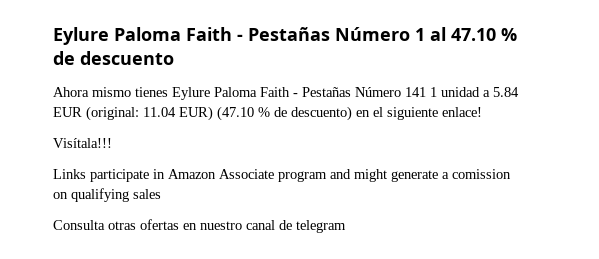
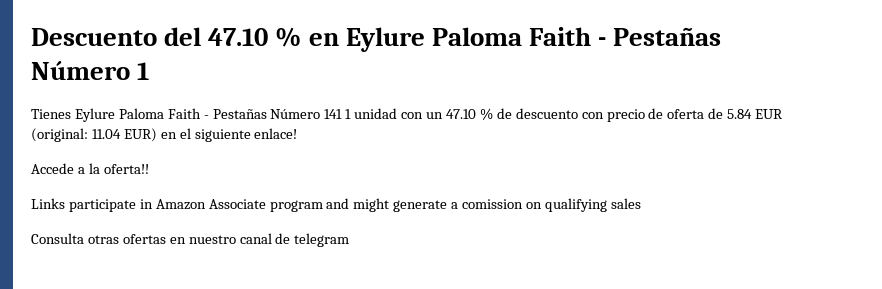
(53, 36) none -> [31,27,339,47] Descuento del 47.10 % en
[430,27,517,41] [53,51,174,65] [53,87,168,97] al 47.10 % de descuento // Ahora mismo tienes -> [31,109,71,119] // Tienes
[483,90,490,97] a -> [401,108,724,122] con un 47.10 % de descuento con precio de oferta de
[217,106,352,121] (47.10 % de descuento) -> (157, 135) none
[53,138,112,148] Visítala!!! -> [31,163,149,174] Accede a la oferta!!

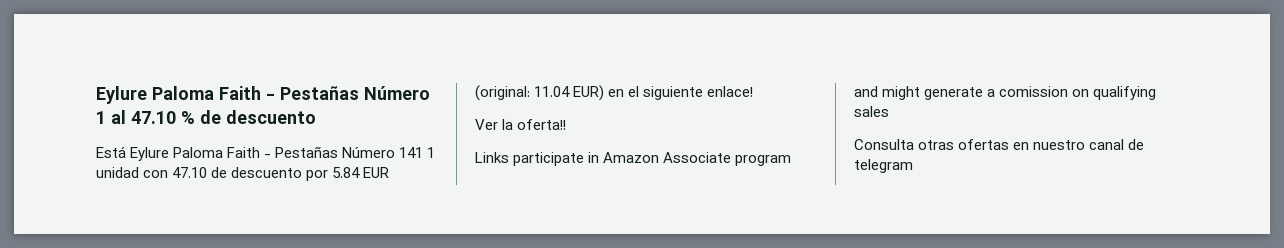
[31,27,339,47] Descuento del 47.10 % en -> (96, 95) none
[31,109,71,119] // Tienes -> [111,110,316,124] [96,146,126,158] al 47.10 % de descuento // Está
[426,108,724,122] un 47.10 % de descuento con precio de oferta de -> [172,167,329,181] 47.10 de descuento por
[31,163,85,174] Accede a -> [475,119,498,130] Ver

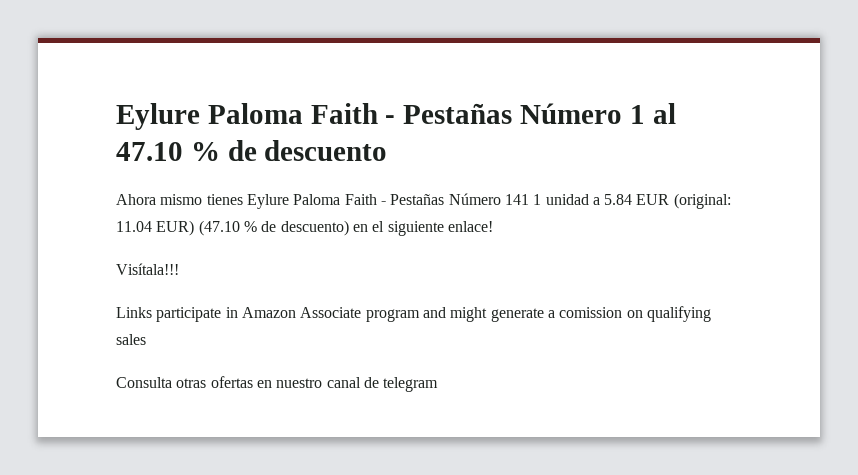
[96,146,126,158] Está -> [116,194,243,205] Ahora mismo tienes
[143,167,329,181] con 47.10 de descuento por -> [592,197,600,205] a
(605, 93) none -> [198,220,349,236] (47.10 % de descuento)
[475,119,567,130] Ver la oferta!! -> [116,263,179,275] Visítala!!!

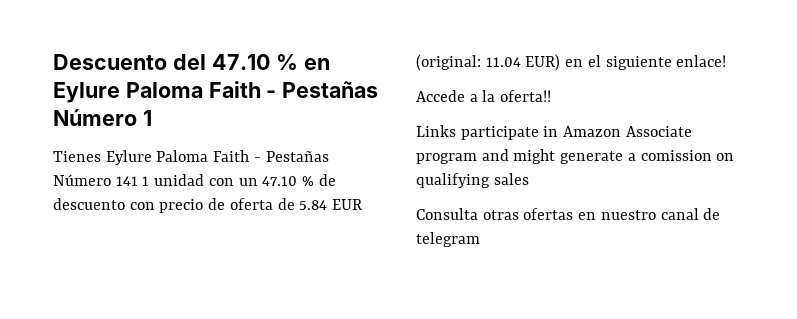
(116, 116) none -> [53,54,331,70] Descuento del 47.10 % en
[652,103,676,124] [116,140,388,161] [116,194,243,205] al 47.10 % de descuento // Ahora mismo tienes -> [53,151,101,162] // Tienes
[592,197,600,205] a -> [208,174,336,186] [53,198,295,213] con un 47.10 % de descuento con precio de oferta de
[198,220,349,236] (47.10 % de descuento) -> (561, 62) none
[116,263,179,275] Visítala!!! -> [416,90,552,102] Accede a la oferta!!

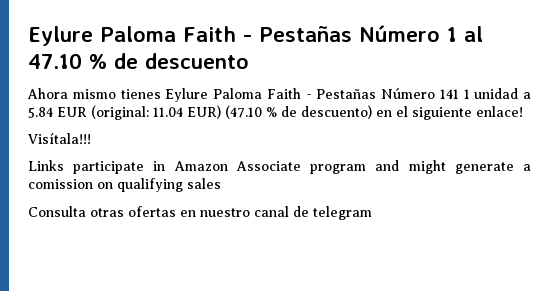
[53,54,331,70] Descuento del 47.10 % en -> (28, 36) none
[53,151,101,162] // Tienes -> [463,26,483,42] [28,53,249,69] [27,88,161,99] al 47.10 % de descuento // Ahora mismo tienes
[208,174,336,186] [53,198,295,213] con un 47.10 % de descuento con precio de oferta de -> [523,92,531,99] a
(561, 62) none -> [225,105,372,119] (47.10 % de descuento)
[416,90,552,102] Accede a la oferta!! -> [28,132,91,144] Visítala!!!

